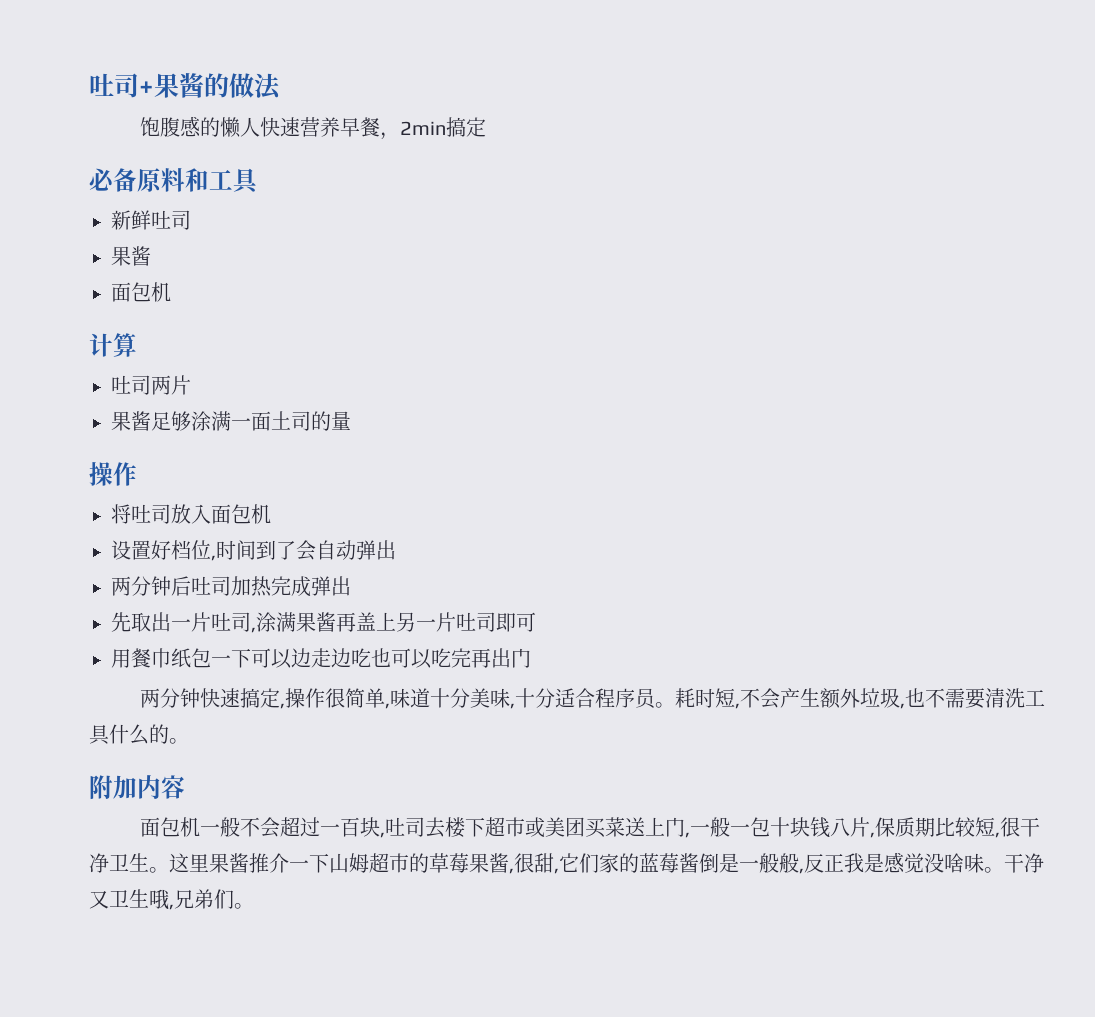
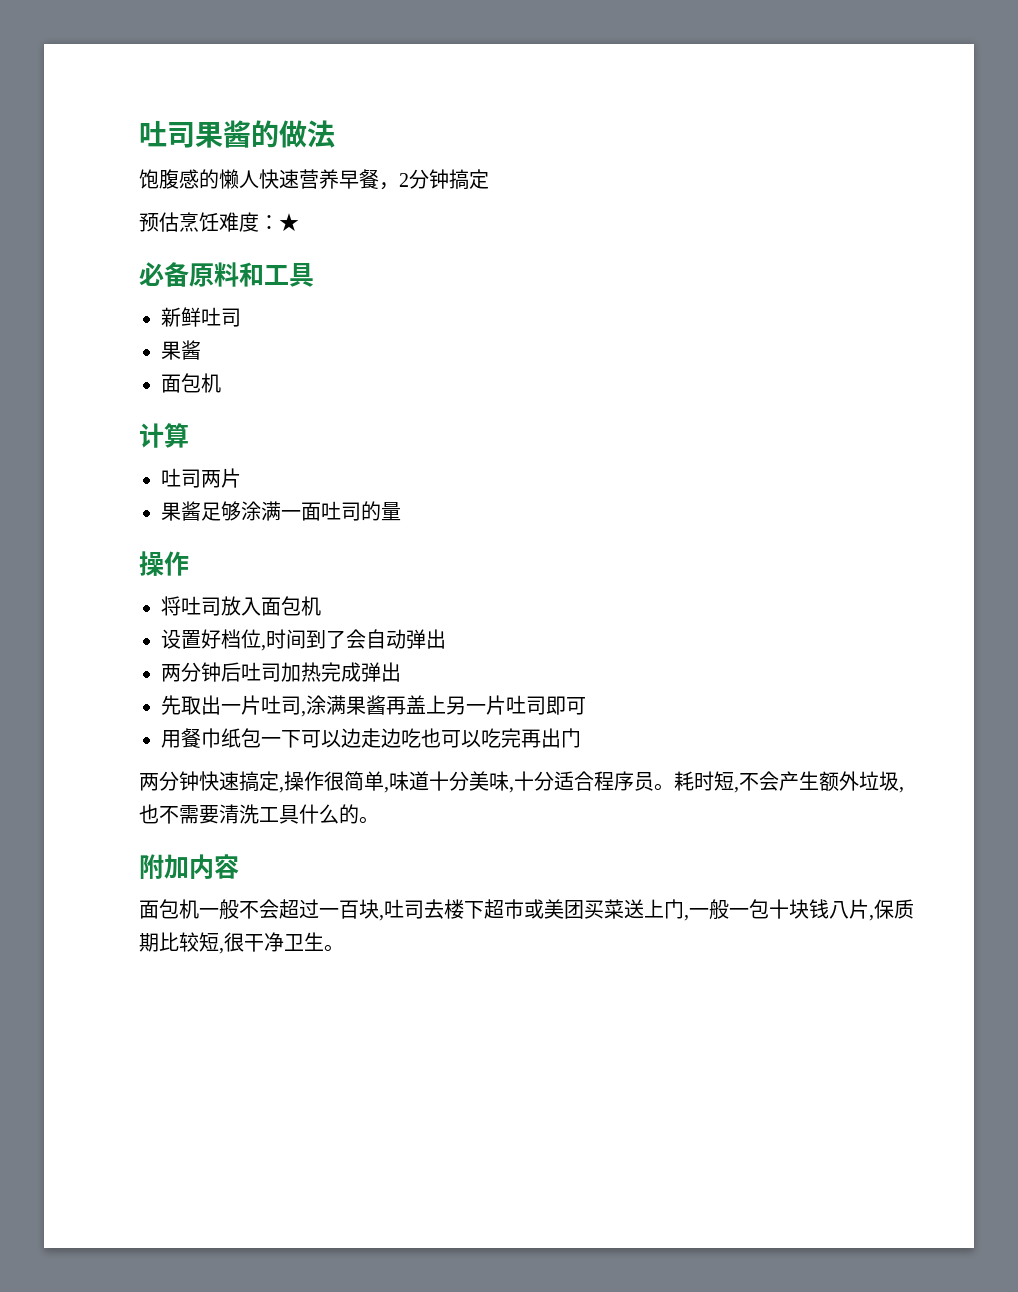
[89,73,154,98] 吐司+ -> [139,120,195,148] 吐司
[399,117,486,137] 2min搞定 -> [399,169,489,189] [139,212,299,232] 2分钟搞定 // 预估烹饪难度：★
[271,411,291,430] 土 -> [321,501,341,520] 吐
[169,852,1044,874] [89,889,254,910] 这里果酱推介一下山姆超市的草莓果酱,很甜,它们家的蓝莓酱倒是一般般,反正我是感觉没啥味。干净又卫生哦,兄弟们。 -> (344, 948) none

